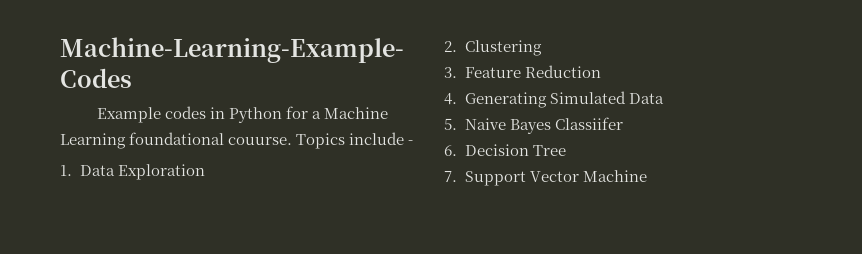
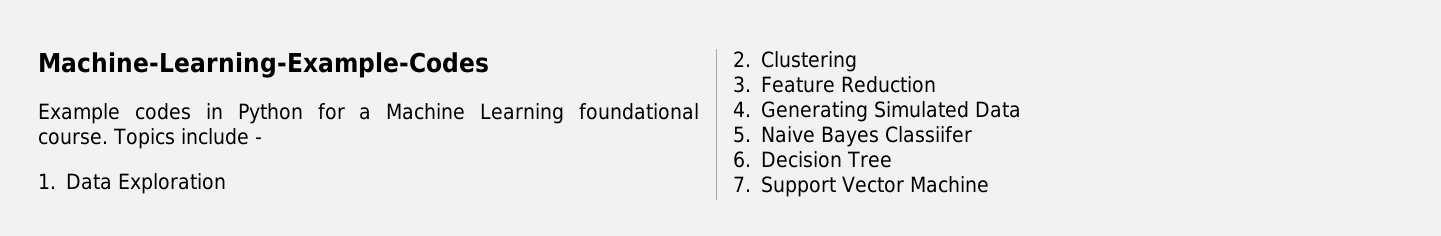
[228,137,293,145] couurse. -> [38,132,108,145] course.

